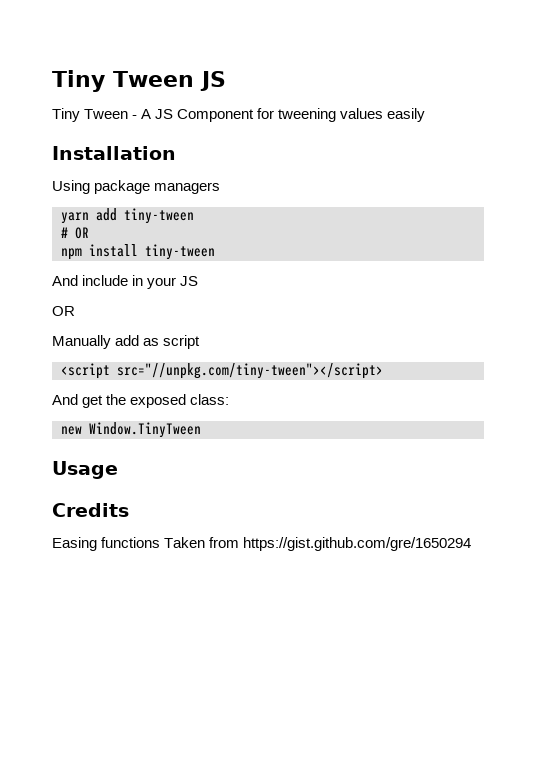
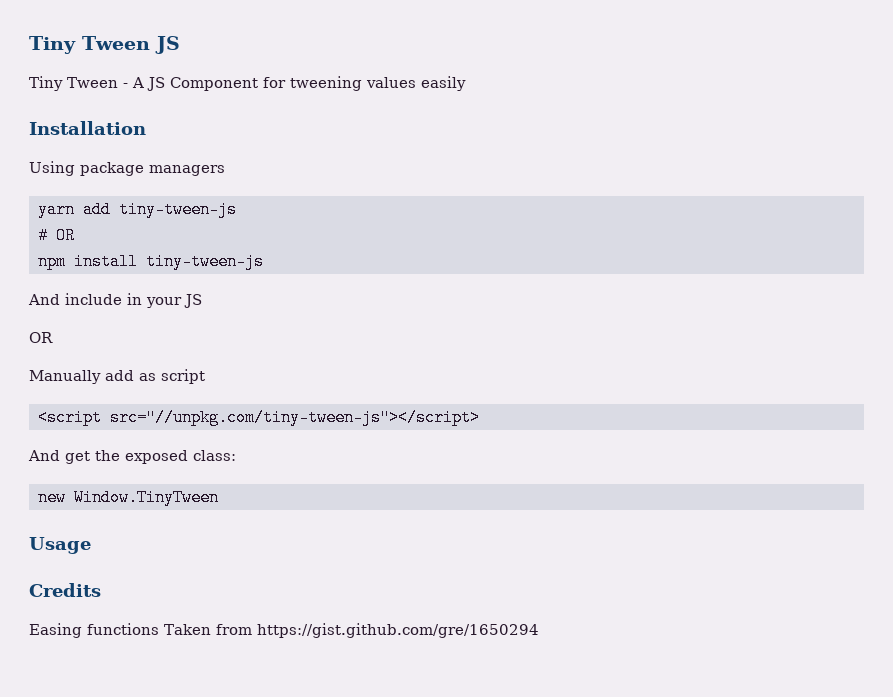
[124,208,194,224] tiny-tween -> [119,201,237,218] tiny-tween-js
[145,244,215,260] tiny-tween -> [146,253,264,270] tiny-tween-js
[117,363,383,379] src="//unpkg.com/tiny-tween"></script> -> [110,409,480,426] src="//unpkg.com/tiny-tween-js"></script>

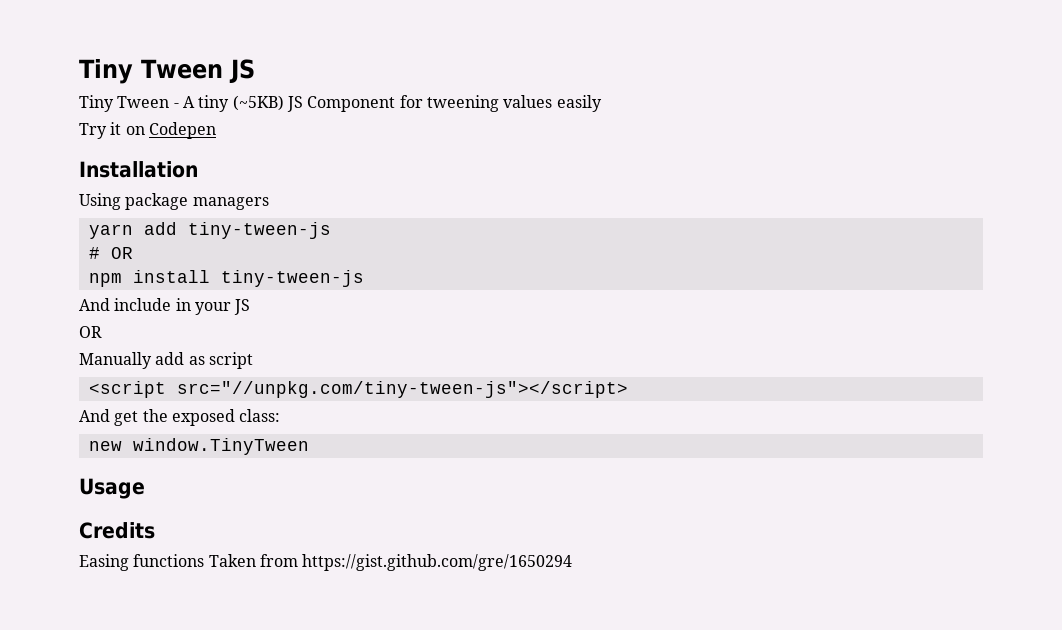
(144, 82) none -> [198,95,284,112] tiny (~5KB)
(466, 83) none -> [79,122,216,139] // Try it on Codepen
[74,489,219,506] Window.TinyTween -> [132,438,309,455] window.TinyTween

